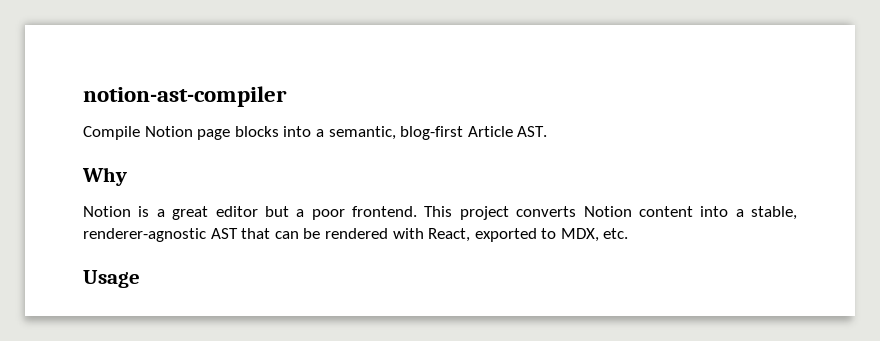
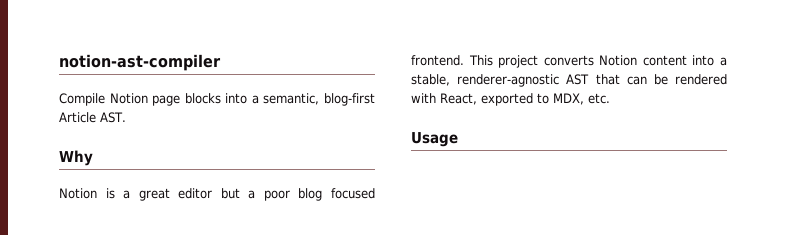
(345, 214) none -> [298,188,375,201] blog focused

